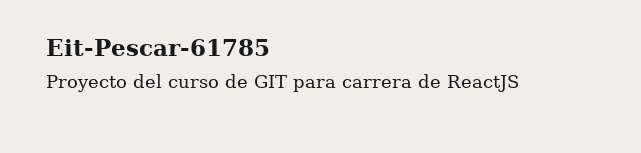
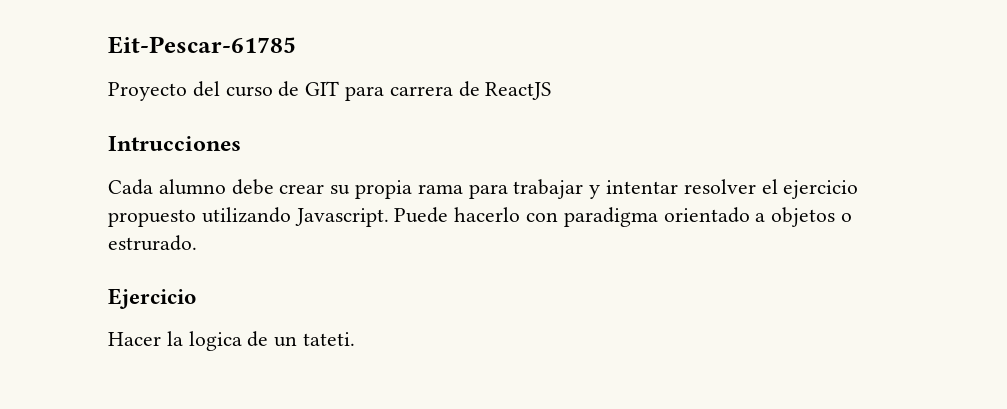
(519, 83) none -> [108,136,241,151] [108,179,859,199] [108,207,853,227] [108,235,197,251] [108,288,196,309] [108,331,356,351] // Intrucciones // Cada alumno debe crear su propia rama para trabajar y intentar resolver el ejercicio propuesto utilizando Javascript. Puede hacerlo con paradigma orientado a objetos o estrurado. // Ejercicio // Hacer la logica de un tateti.

